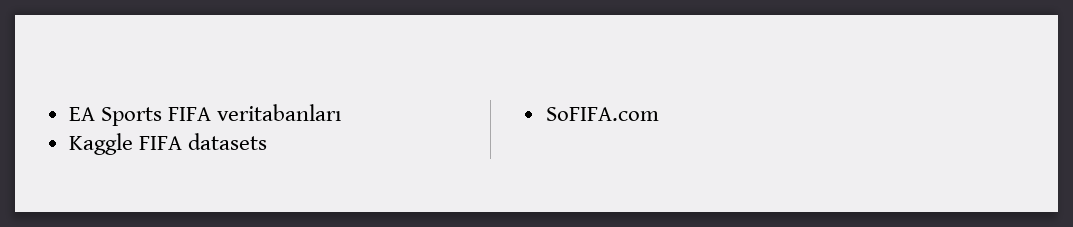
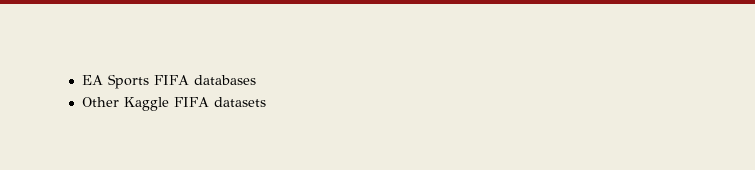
[216,104,341,121] veritabanları // -> [193,75,256,85] [81,97,119,107] databases // Other
[545,107,659,121] // SoFIFA.com -> (266, 102) none

